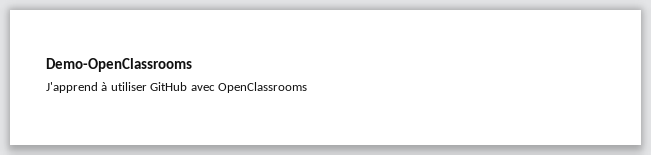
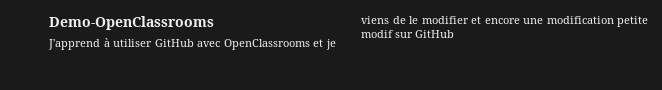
(307, 87) none -> [313,39,336,50] [361,16,648,27] [361,30,454,38] et je viens de le modifier et encore une modification petite modif sur GitHub

